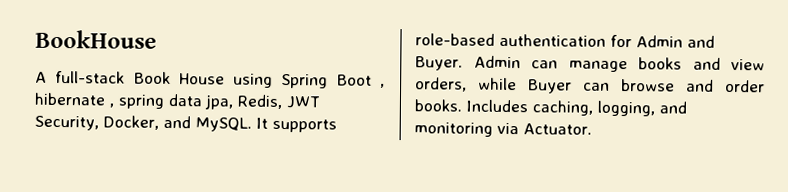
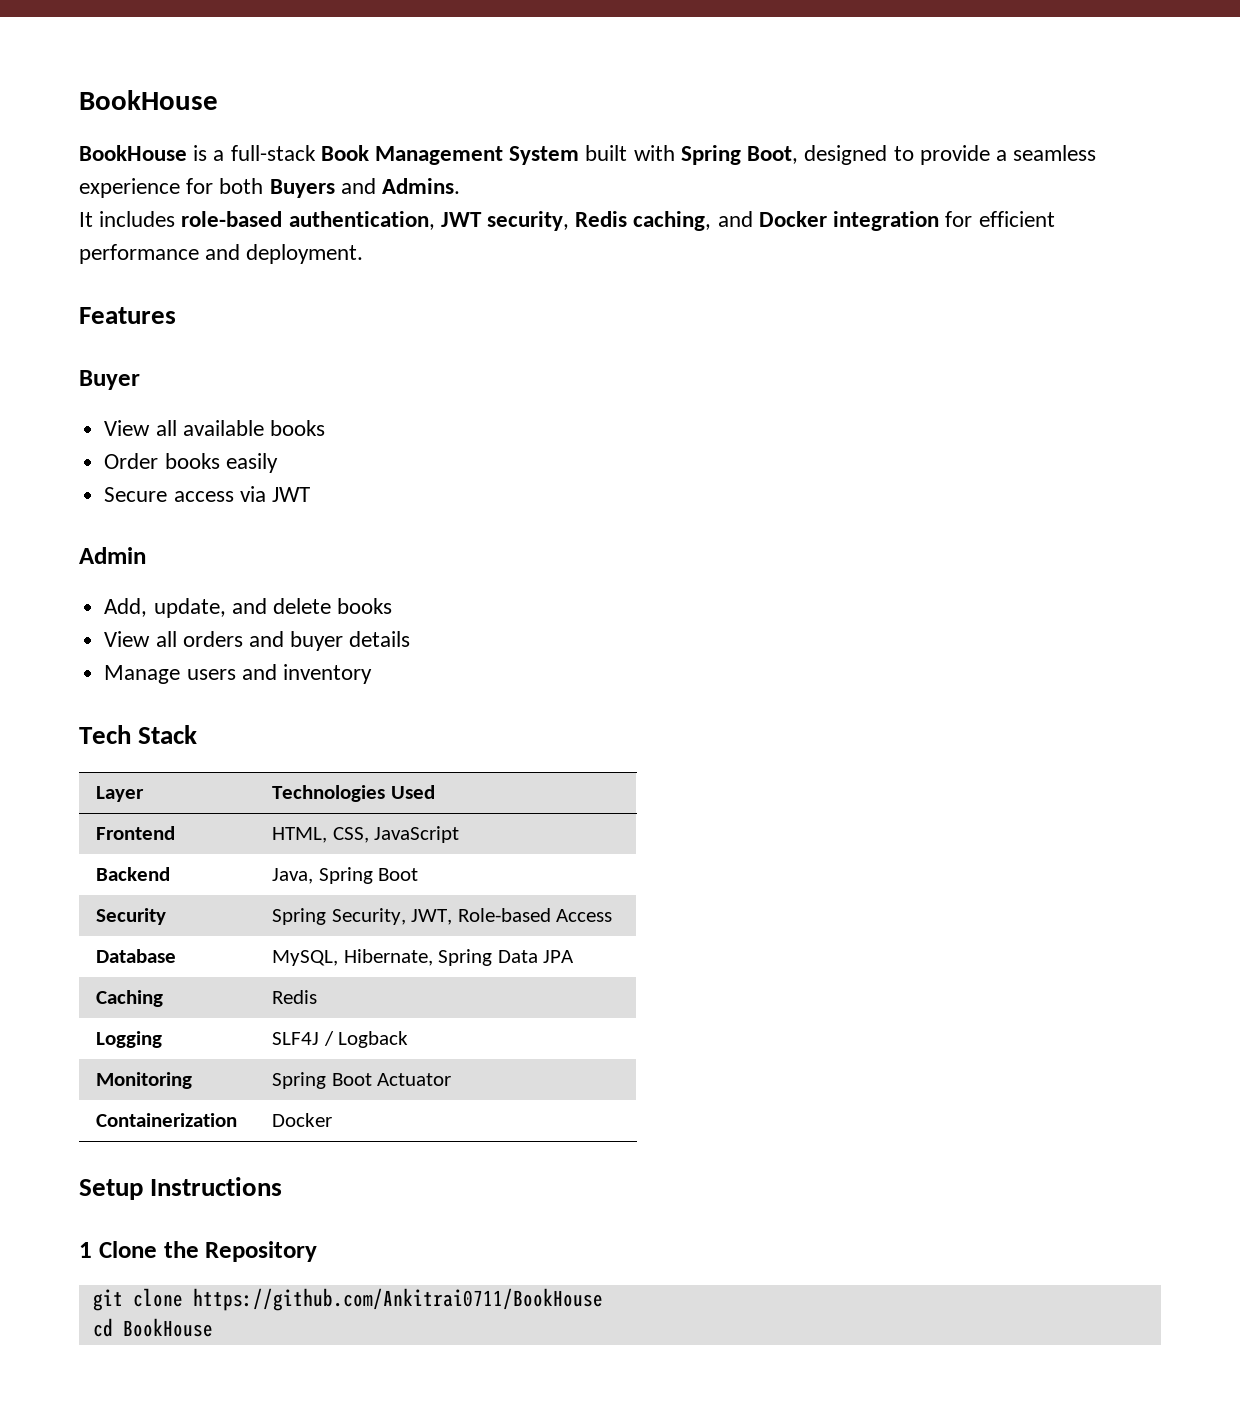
[35,70,385,89] [34,92,320,110] [34,115,337,133] [415,33,715,48] [415,55,765,73] [415,77,765,94] [414,99,687,117] [414,122,592,137] A full-stack Book House using Spring Boot , hibernate , spring data jpa, Redis, JWT Security, Docker, and MySQL. It supports role-based authentication for Admin and Buyer. Admin can manage books and view orders, while Buyer can browse and order books. Includes caching, logging, and monitoring via Actuator. -> [79,145,1097,165] [79,178,461,198] [79,211,1055,231] [79,244,364,264] [79,307,176,324] [79,370,140,390] [104,420,325,436] [104,453,278,473] [104,486,310,502] [79,547,146,564] [104,598,393,618] [104,631,411,651] [104,664,372,684] [79,725,198,744] [96,786,145,802] [272,785,435,802] [96,826,176,840] [272,826,460,843] [96,867,171,881] [272,867,419,884] [96,908,167,925] [272,908,613,925] [96,949,177,963] [272,949,575,966] [96,990,164,1007] [272,990,318,1004] [96,1031,163,1048] [272,1031,409,1048] [96,1072,193,1089] [272,1072,452,1089] [96,1113,238,1127] [272,1113,333,1127] [79,1177,283,1200] [79,1241,318,1262] [92,1288,603,1311] [92,1318,213,1337] BookHouse is a full-stack Book Management System built with Spring Boot, designed to provide a seamless experience for both Buyers and Admins. // It includes role-based authentication, JWT security, Redis caching, and Docker integration for efficient performance and deployment. // Features // Buyer // View all available books // Order books easily // Secure access via JWT // Admin // Add, update, and delete books // View all orders and buyer details // Manage users and inventory // Tech Stack // Layer | Technologies Used // Frontend | HTML, CSS, JavaScript // Backend | Java, Spring Boot // Security | Spring Security, JWT, Role-based Access // Database | MySQL, Hibernate, Spring Data JPA // Caching | Redis // Logging | SLF4J / Logback // Monitoring | Spring Boot Actuator // Containerization | Docker // Setup Instructions // 1 Clone the Repository // git clone https://github.com/Ankitrai0711/BookHouse // cd BookHouse

